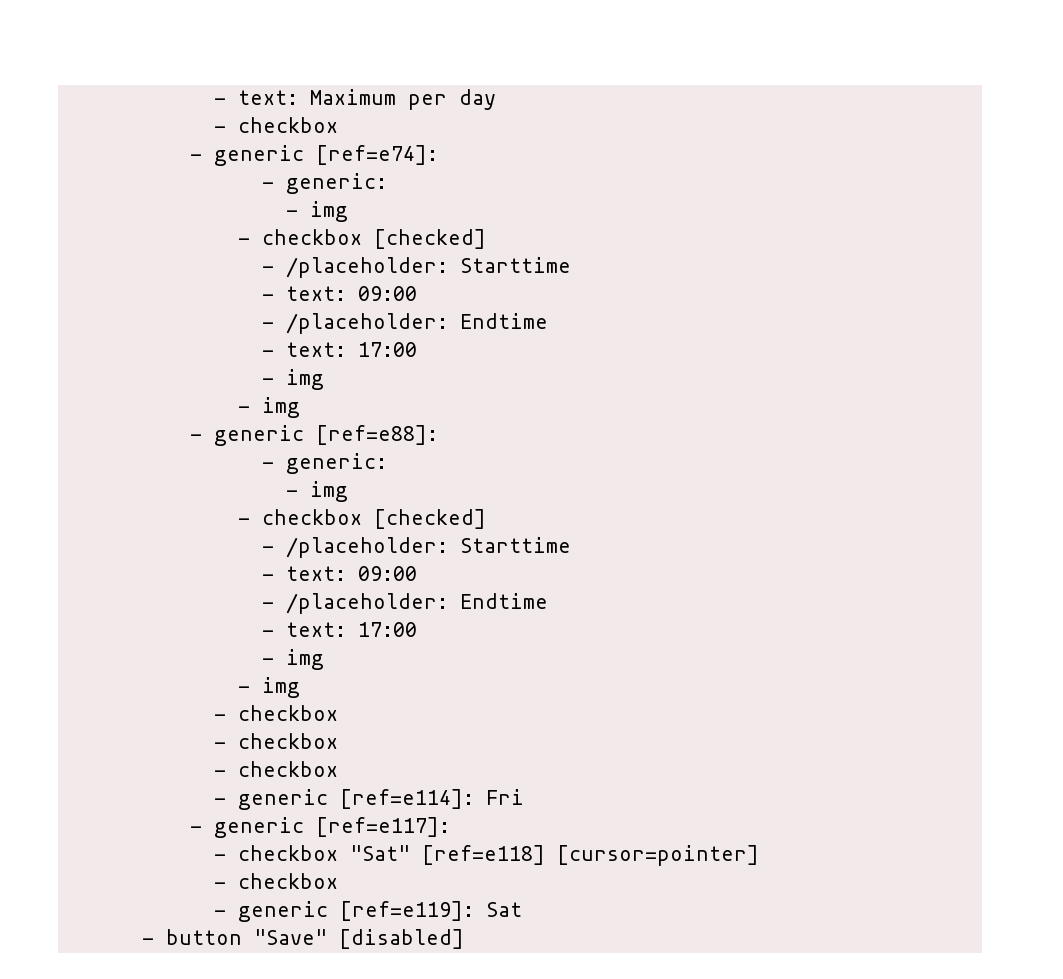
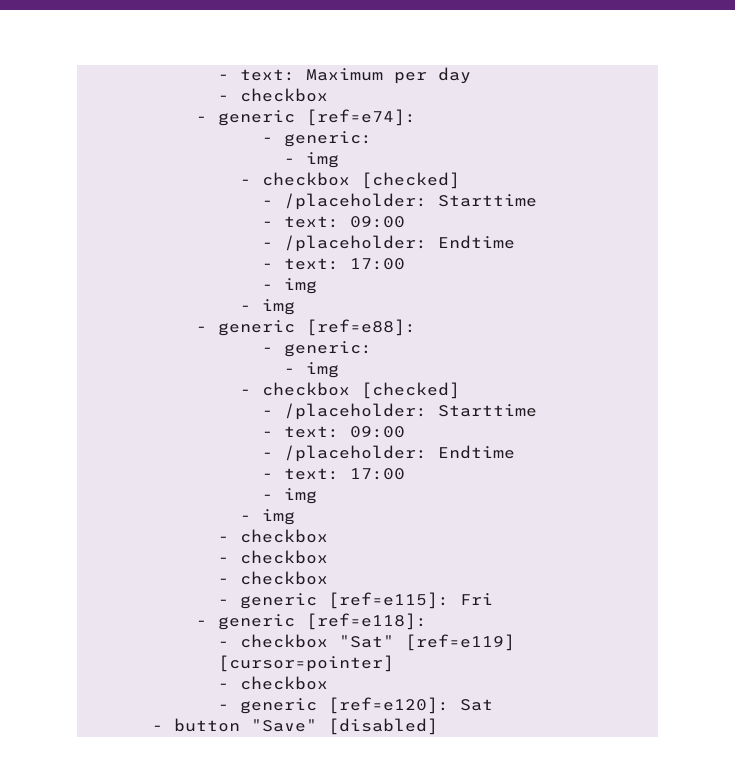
[340,789,475,809] [ref=e114]: -> [328,592,449,609] [ref=e115]:
[316,817,451,837] [ref=e117]: -> [306,613,427,630] [ref=e118]:
[422,845,546,865] [ref=e118] -> [405,634,515,651] [ref=e119]
[340,901,475,921] [ref=e119]: -> [328,697,449,714] [ref=e120]:

